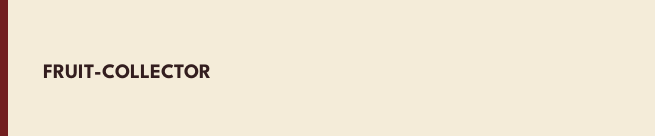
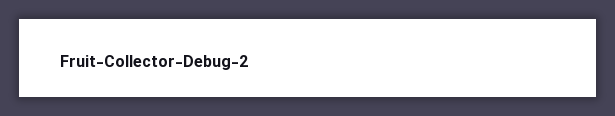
[43,64,211,79] FRUIT-COLLECTOR -> [60,55,248,70] Fruit-Collector-Debug-2

